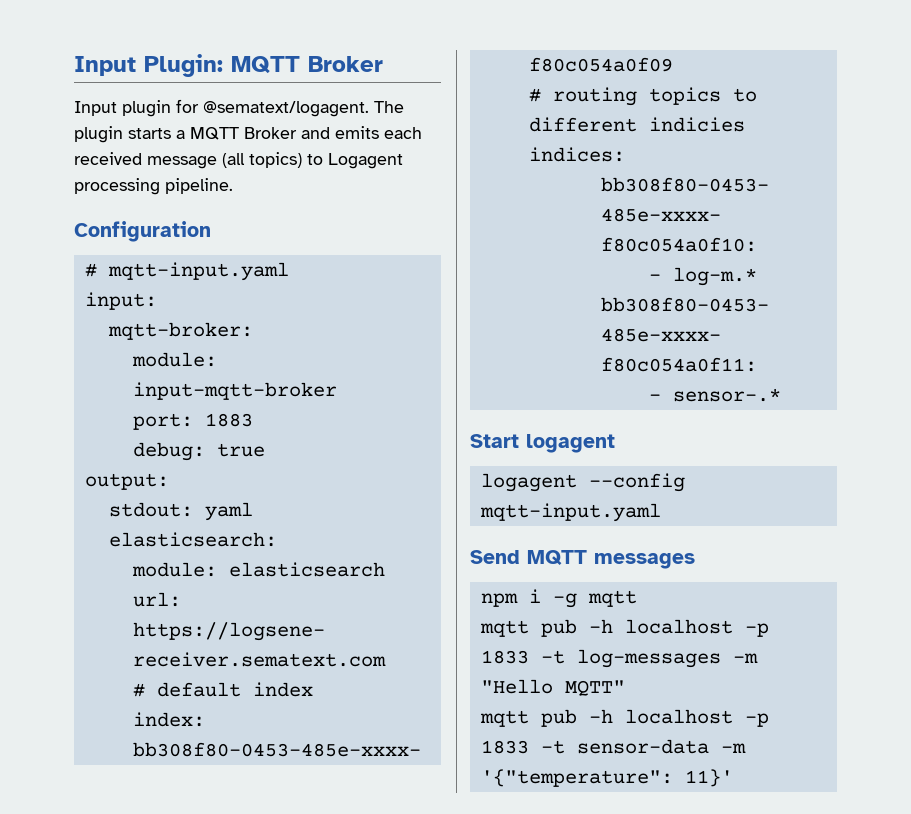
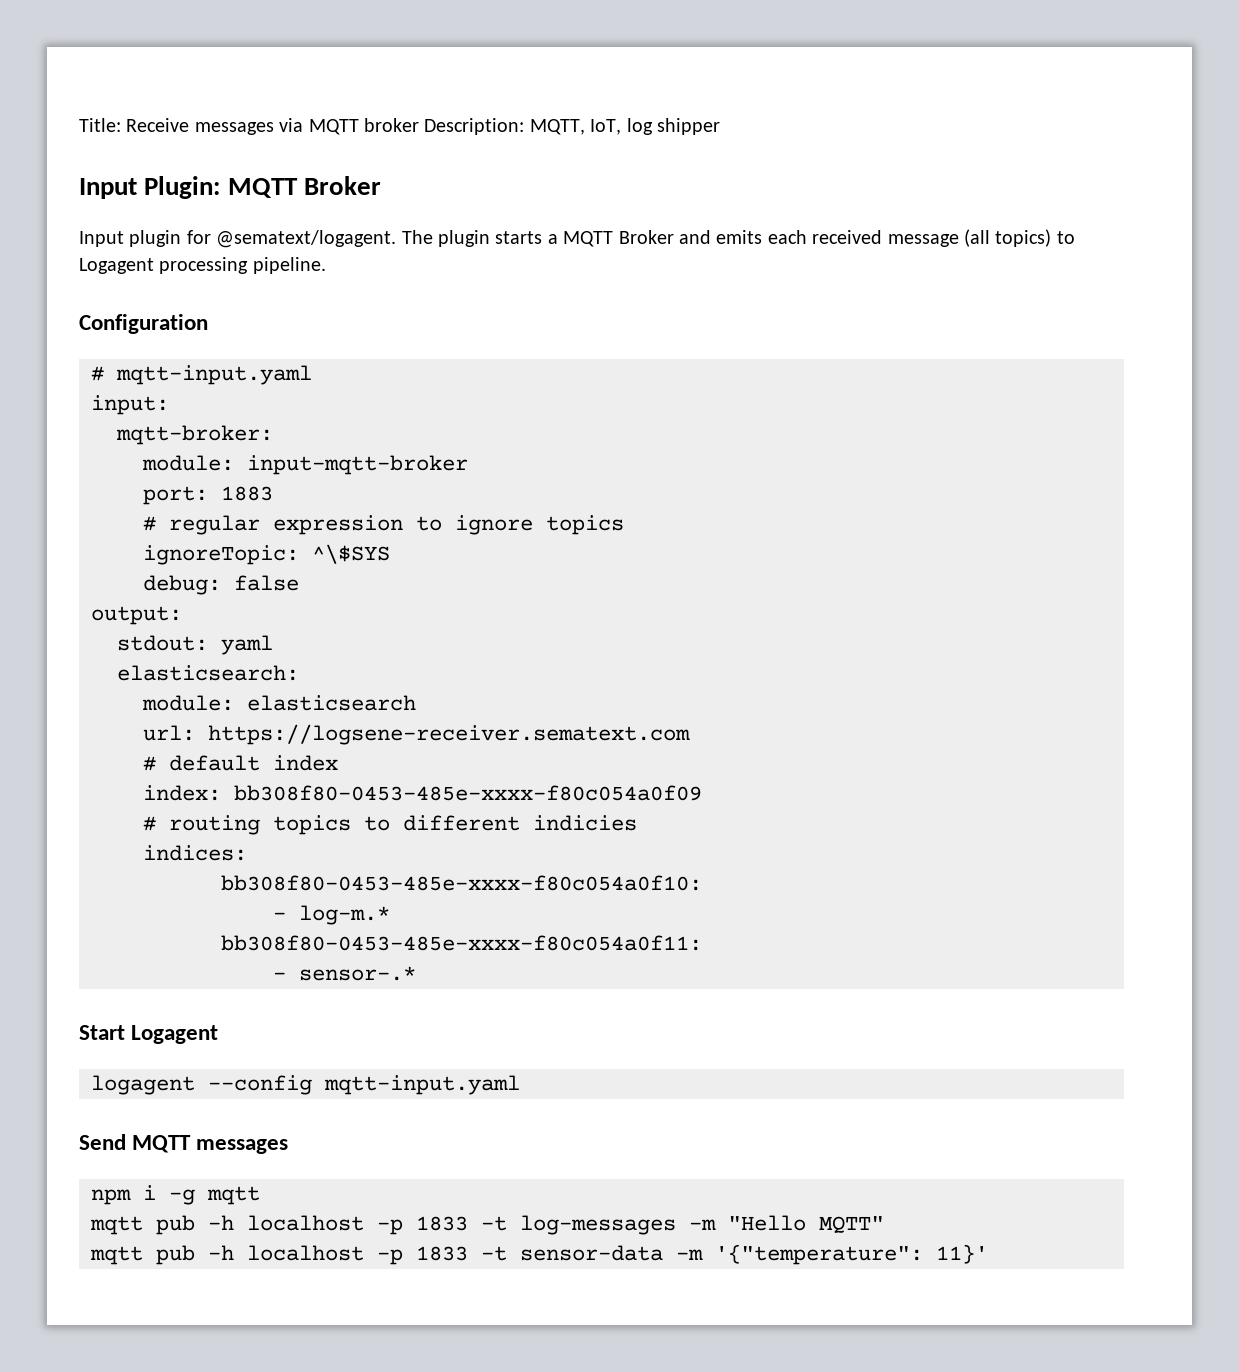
(74, 66) none -> [79,118,720,135] Title: Receive messages via MQTT broker Description: MQTT, IoT, log shipper //
(253, 420) none -> [143,515,624,535] [143,544,390,565] // # regular expression to ignore topics // ignoreTopic: ^\$SYS
[216,443,265,457] true -> [234,575,299,591] false
[526,434,615,453] logagent -> [131,1025,219,1044] Logagent

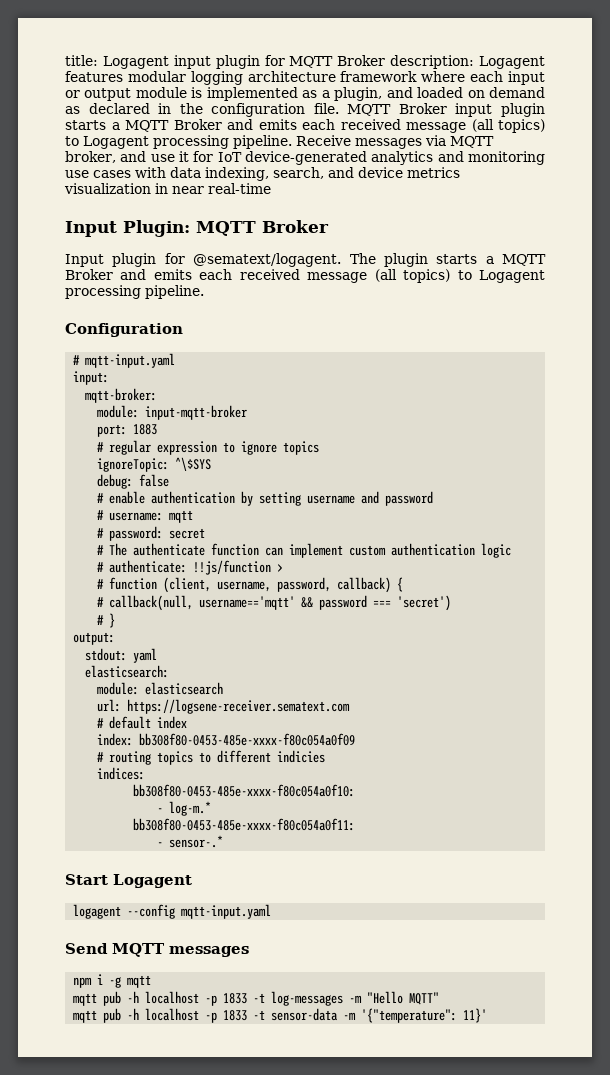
[79,118,720,135] Title: Receive messages via MQTT broker Description: MQTT, IoT, log shipper -> [65,55,545,69] [65,71,545,85] [65,87,545,101] [65,103,545,117] [65,119,545,133] [65,135,494,149] [65,151,545,165] [65,167,460,181] [64,183,271,194] title: Logagent input plugin for MQTT Broker description: Logagent features modular logging architecture framework where each input or output module is implemented as a plugin, and loaded on demand as declared in the configuration file. MQTT Broker input plugin starts a MQTT Broker and emits each received message (all topics) to Logagent processing pipeline. Receive messages via MQTT broker, and use it for IoT device-generated analytics and monitoring use cases with data indexing, search, and device metrics visualization in near real-time
(299, 583) none -> [97,491,434,506] [97,510,194,523] [97,526,206,541] [97,543,512,558] [97,560,284,575] [97,577,404,593] [97,595,452,611] [97,613,116,628] // # enable authentication by setting username and password // # username: mqtt // # password: secret // # The authenticate function can implement custom authentication logic // # authenticate: !!js/function > // # function (client, username, password, callback) { // # callback(null, username=='mqtt' && password === 'secret') // # }

